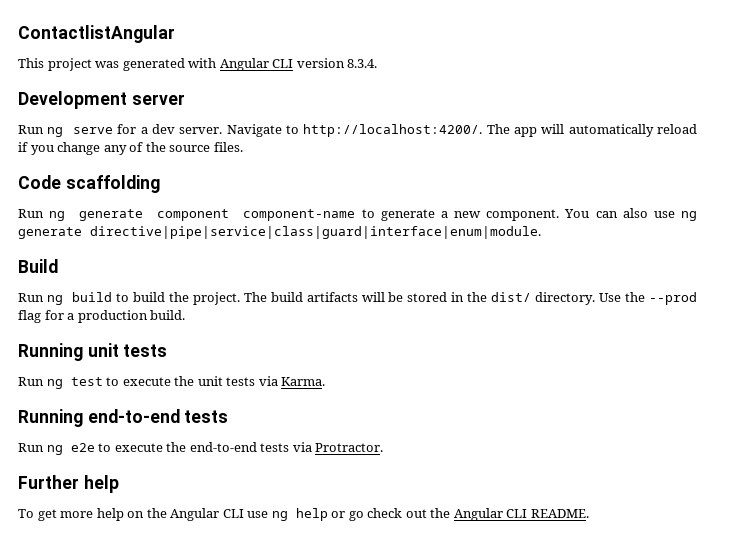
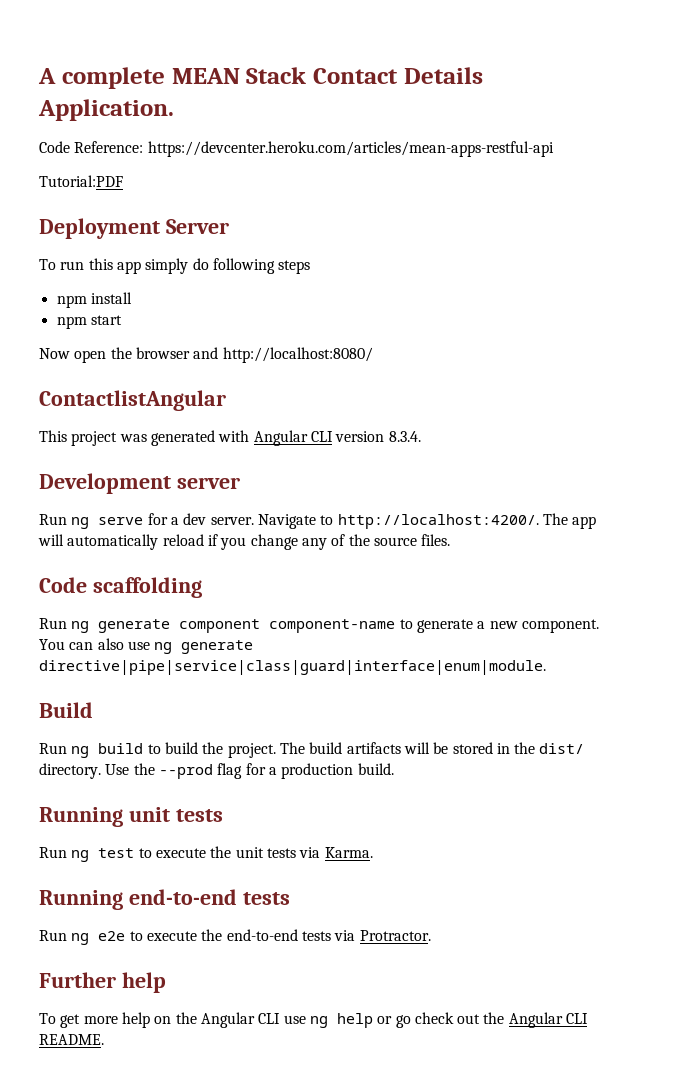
(18, 34) none -> [38,67,483,89] [38,99,174,121] [39,141,554,157] [39,175,123,187] [39,218,229,239] [39,258,311,274] [56,292,132,308] [56,315,122,329] [39,347,373,363] A complete MEAN Stack Contact Details Application. // Code Reference: https://devcenter.heroku.com/articles/mean-apps-restful-api // Tutorial:PDF // Deployment Server // To run this app simply do following steps // npm install // npm start // Now open the browser and http://localhost:8080/ //

